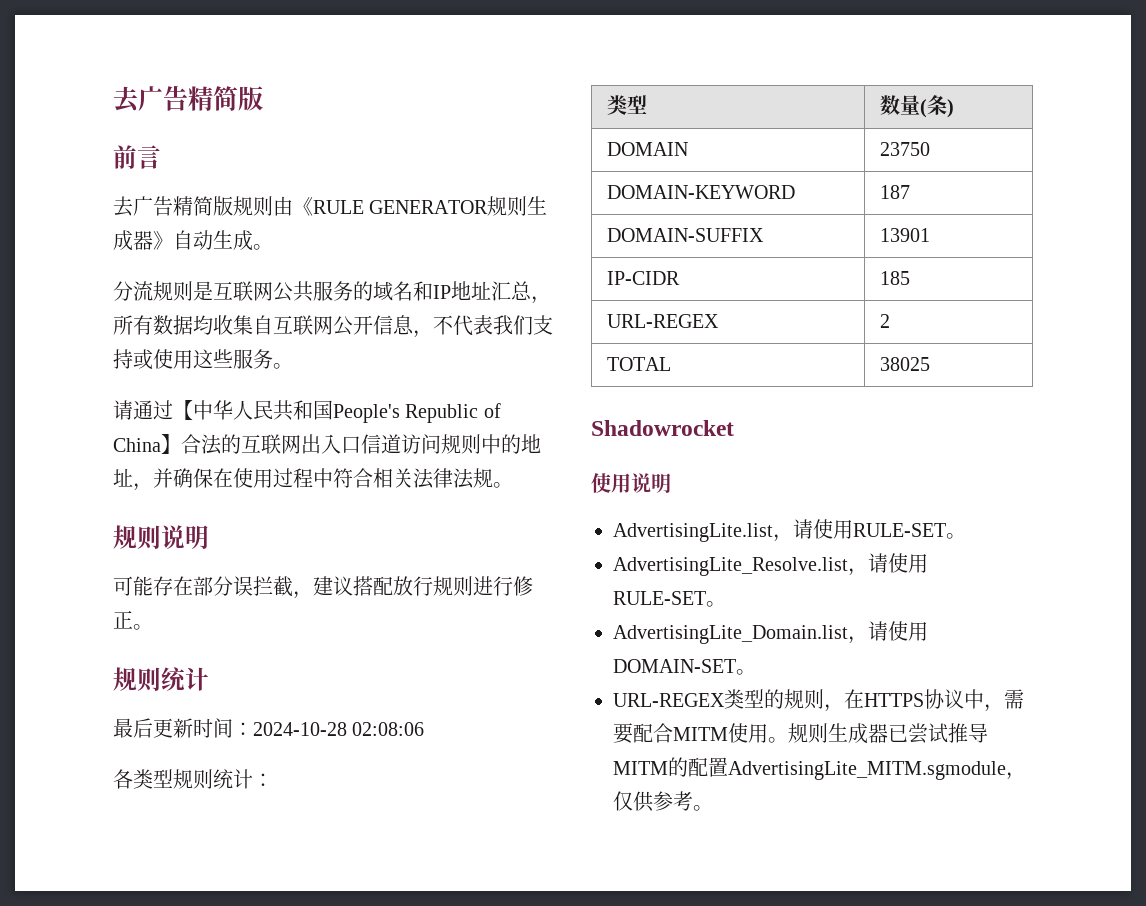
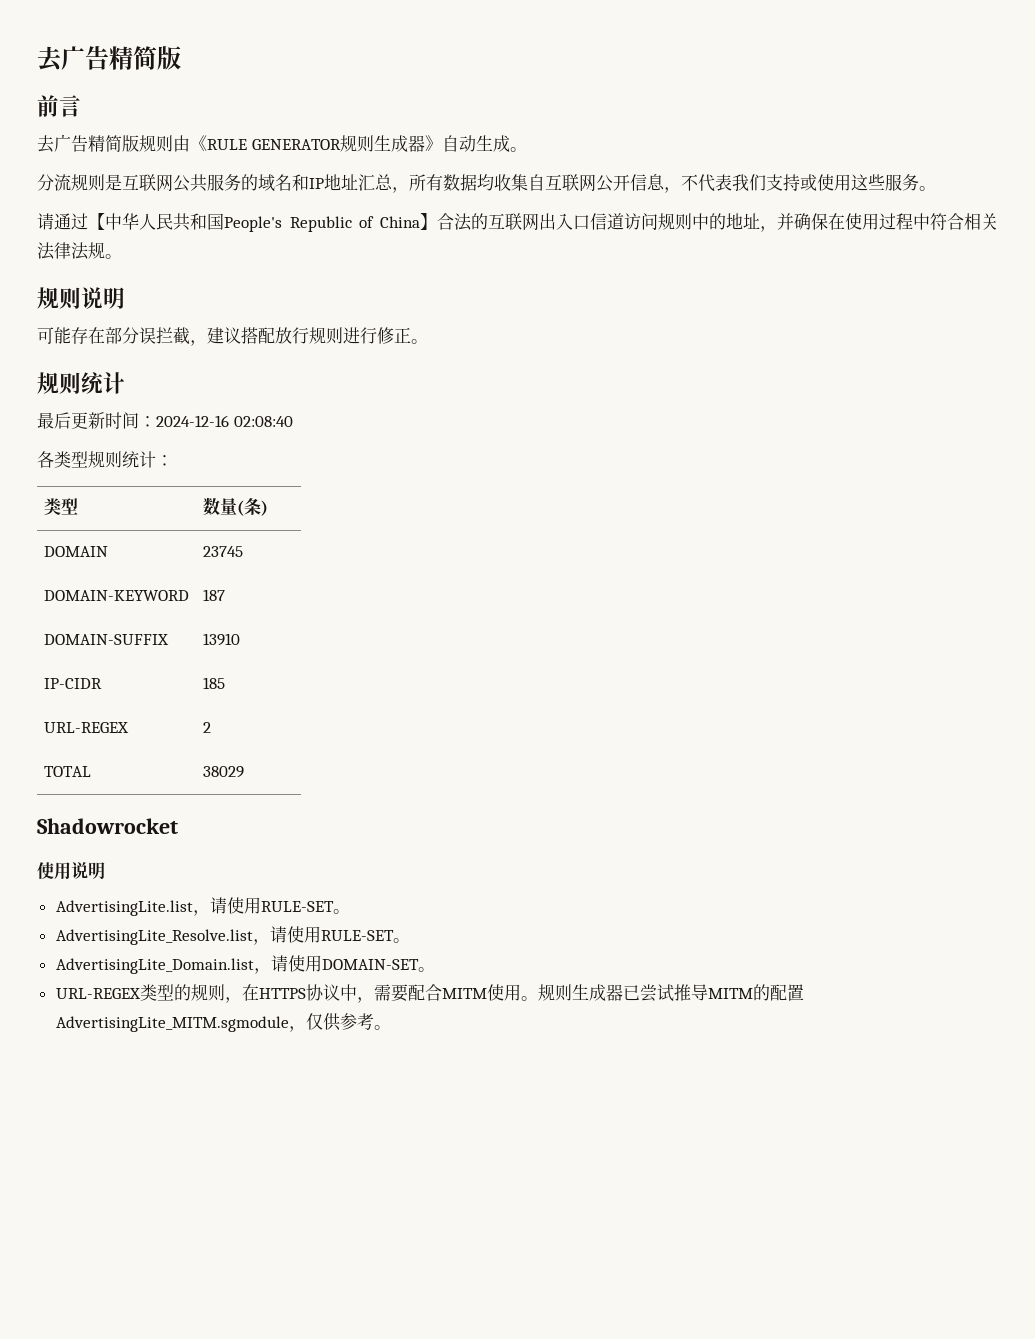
[253,722,425,736] 2024-10-28 02:08:06 -> [156,415,293,427] 2024-12-16 02:08:40
[879,142,930,156] 23750 -> [202,546,243,557] 23745
[879,228,930,242] 13901 -> [202,633,240,646] 13910
[879,357,930,371] 38025 -> [202,766,244,778] 38029

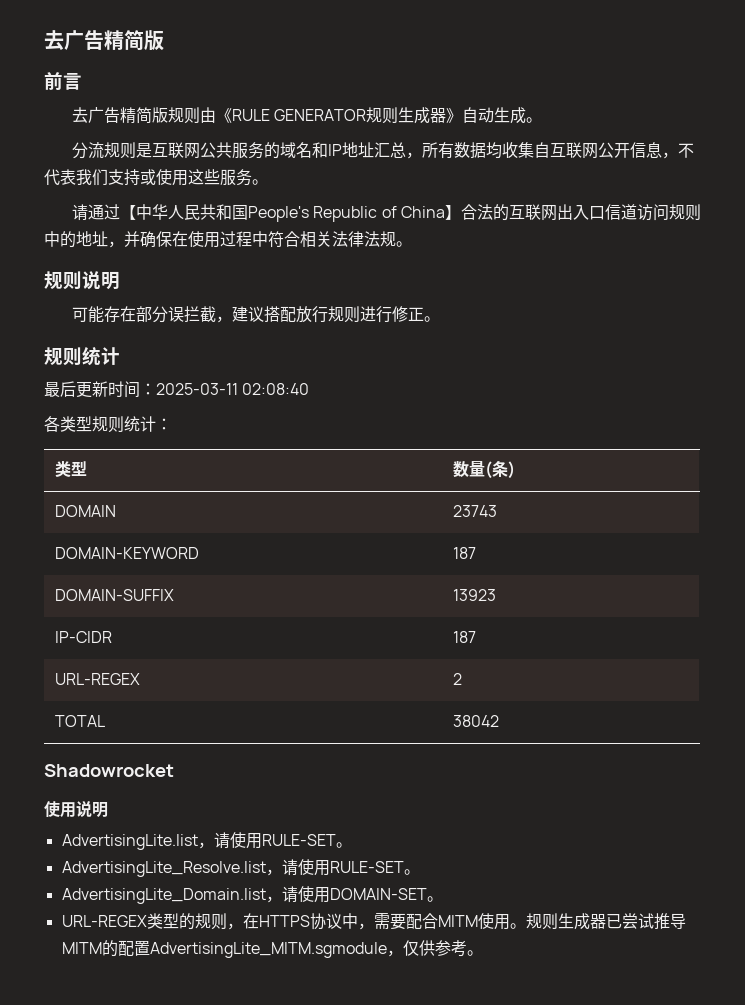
[156,415,229,427] 2024-12-16 -> [156,383,238,395] 2025-03-11
[202,546,243,557] 23745 -> [453,505,498,517] 23743
[202,633,240,646] 13910 -> [453,589,497,601] 13923
[202,677,225,689] 185 -> [453,631,477,643] 187
[202,766,244,778] 38029 -> [453,715,500,727] 38042

